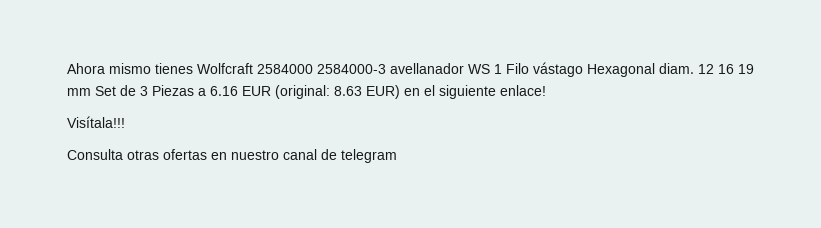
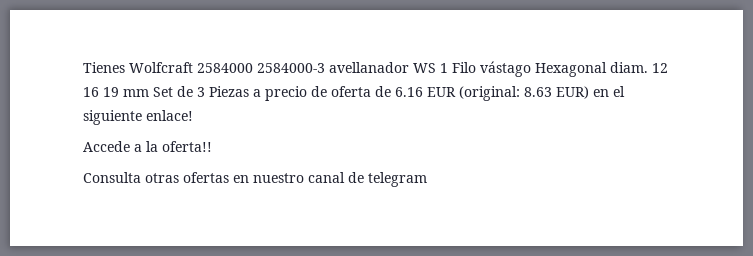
[67,63,193,74] Ahora mismo tienes -> [83,62,125,73] Tienes
(206, 92) none -> [265,86,391,101] precio de oferta de
[67,116,125,128] Visítala!!! -> [83,141,212,152] Accede a la oferta!!

